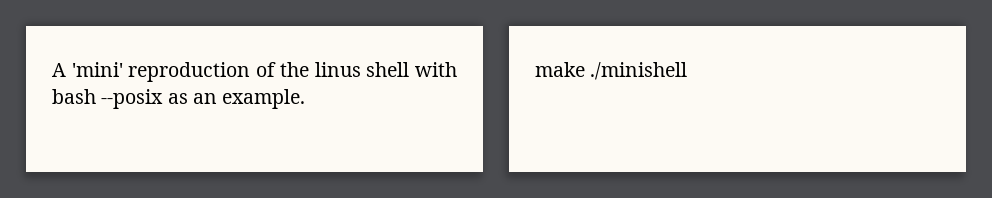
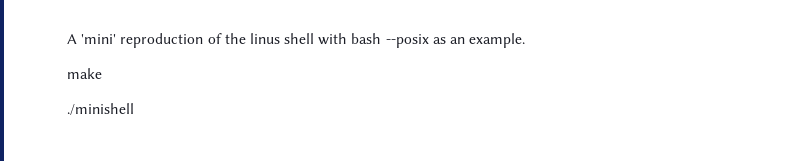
(585, 69) none -> (102, 73) //

